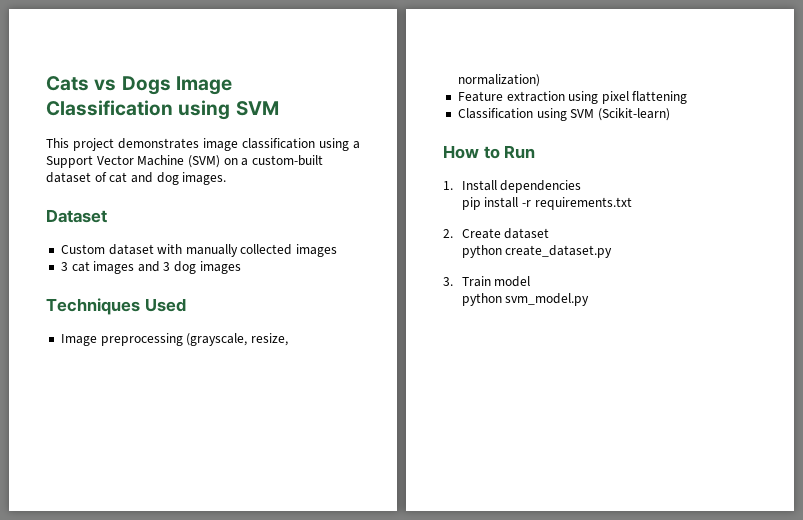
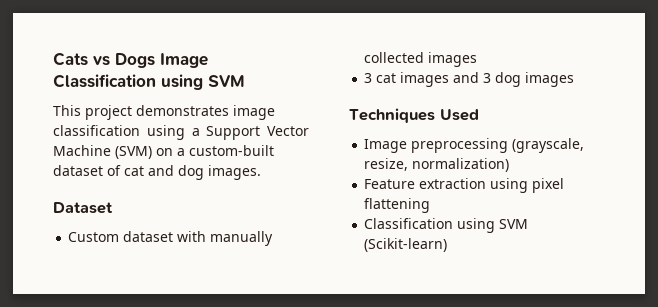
[443,145,536,159] [443,180,582,193] [461,197,632,210] [443,228,550,239] [461,245,613,258] [443,276,531,287] [461,293,590,306] // How to Run // 1. Install dependencies // pip install -r requirements.txt // 2. Create dataset // python create_dataset.py // 3. Train model // python svm_model.py -> (448, 245) none

